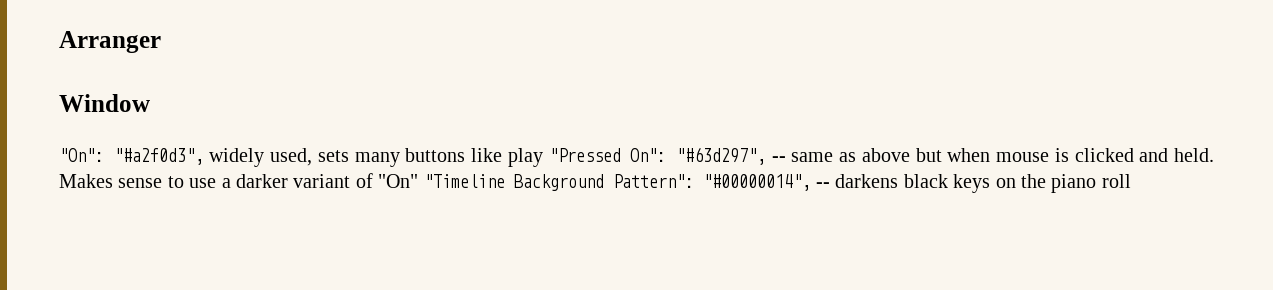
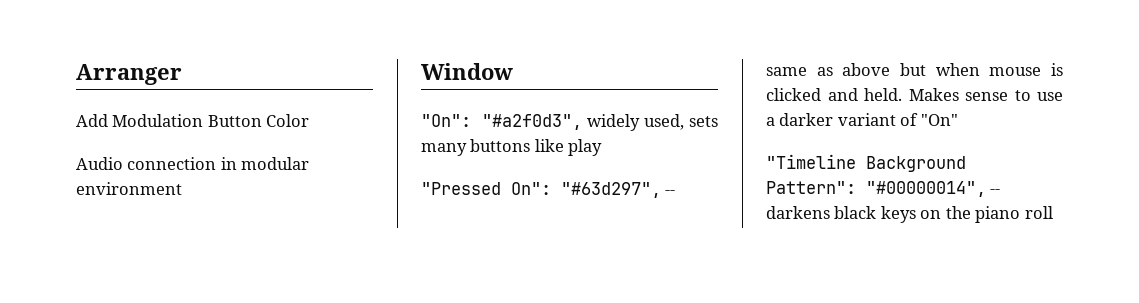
(161, 42) none -> [76,114,310,127] [76,157,310,170] [76,182,182,195] // Add Modulation Button Color // Audio connection in modular environment
(543, 157) none -> (603, 147) //
(419, 181) none -> (958, 120) //

